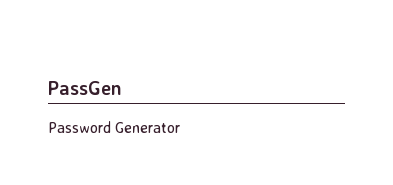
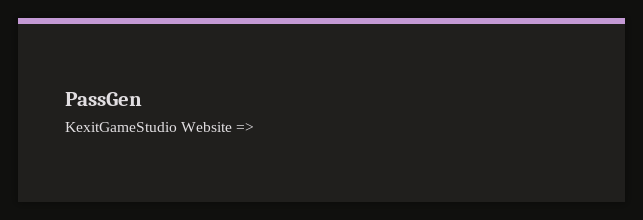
[48,121,181,133] Password Generator -> [65,122,255,132] KexitGameStudio Website =>

